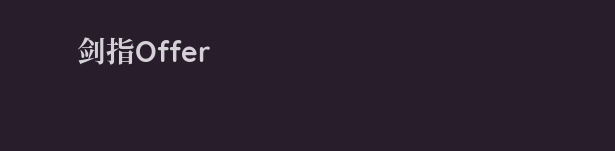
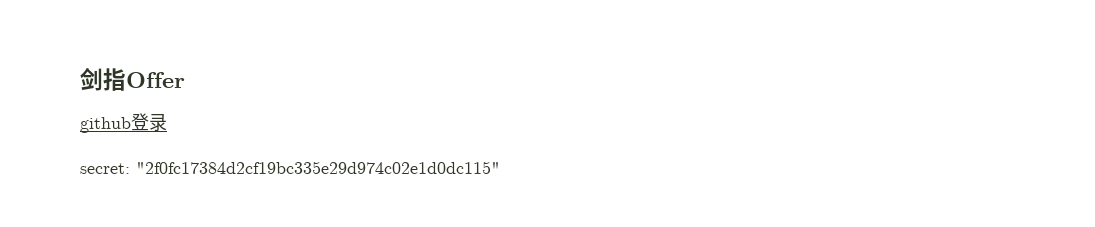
(210, 51) none -> [80,113,167,133] [80,161,500,174] // github登录 // secret: "2f0fc17384d2cf19bc335e29d974c02e1d0dc115"

